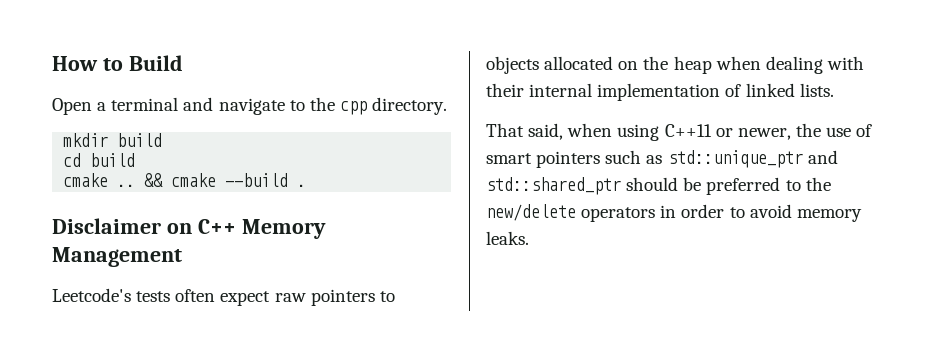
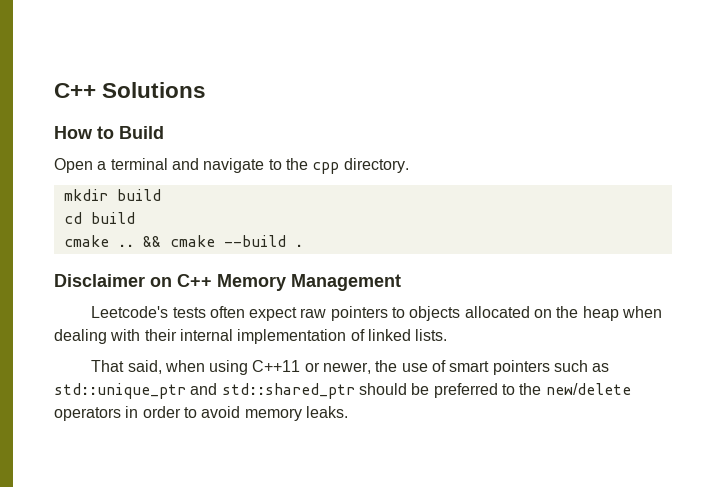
(52, 63) none -> [54,82,207,98] C++ Solutions //

